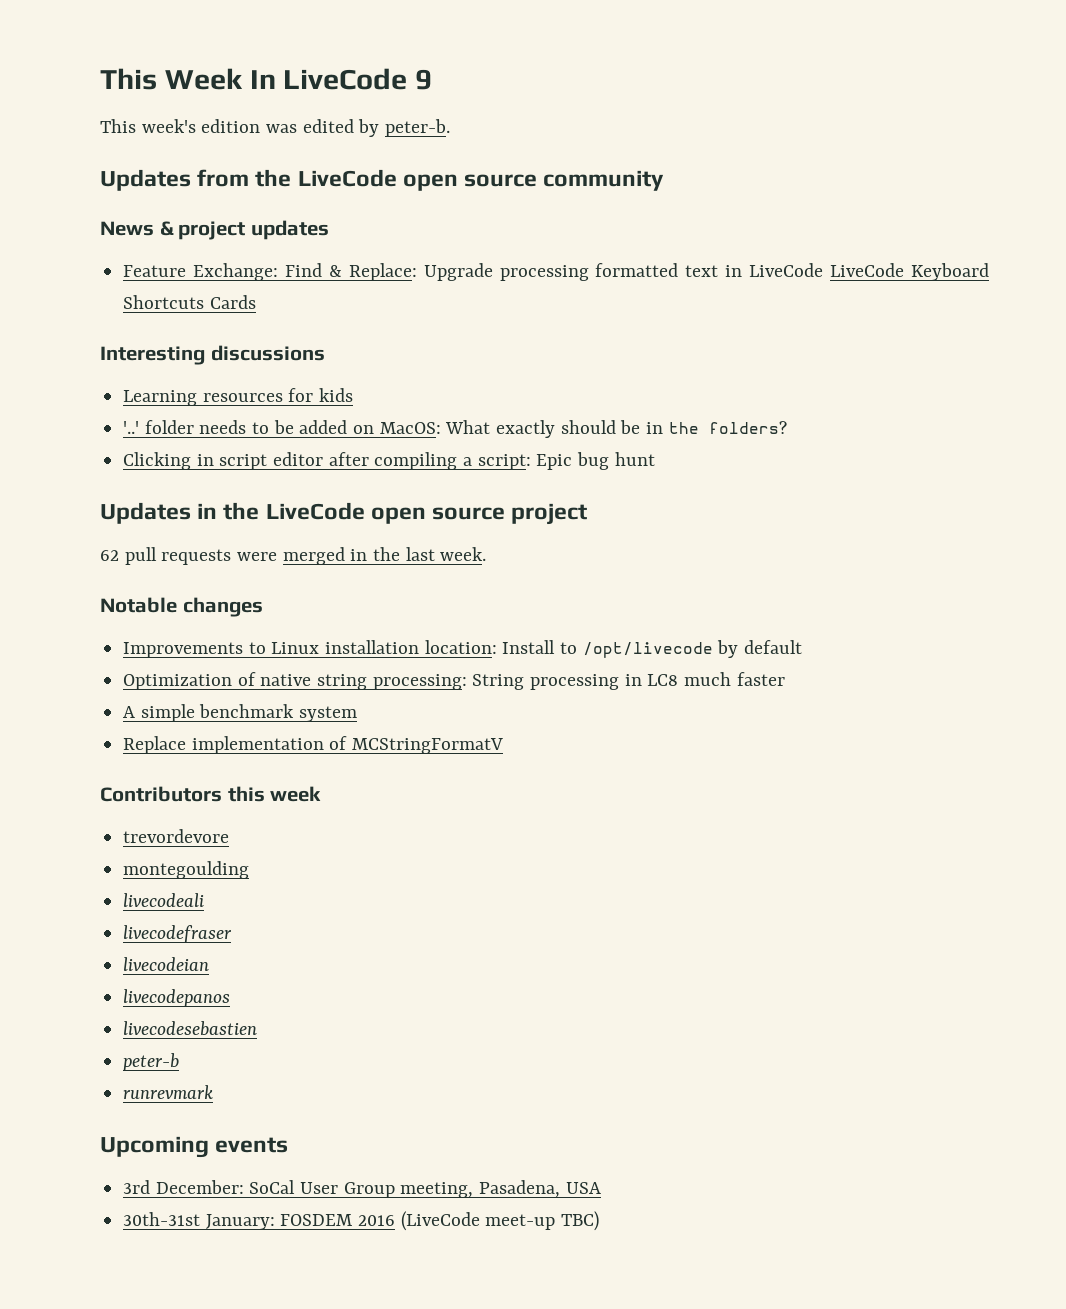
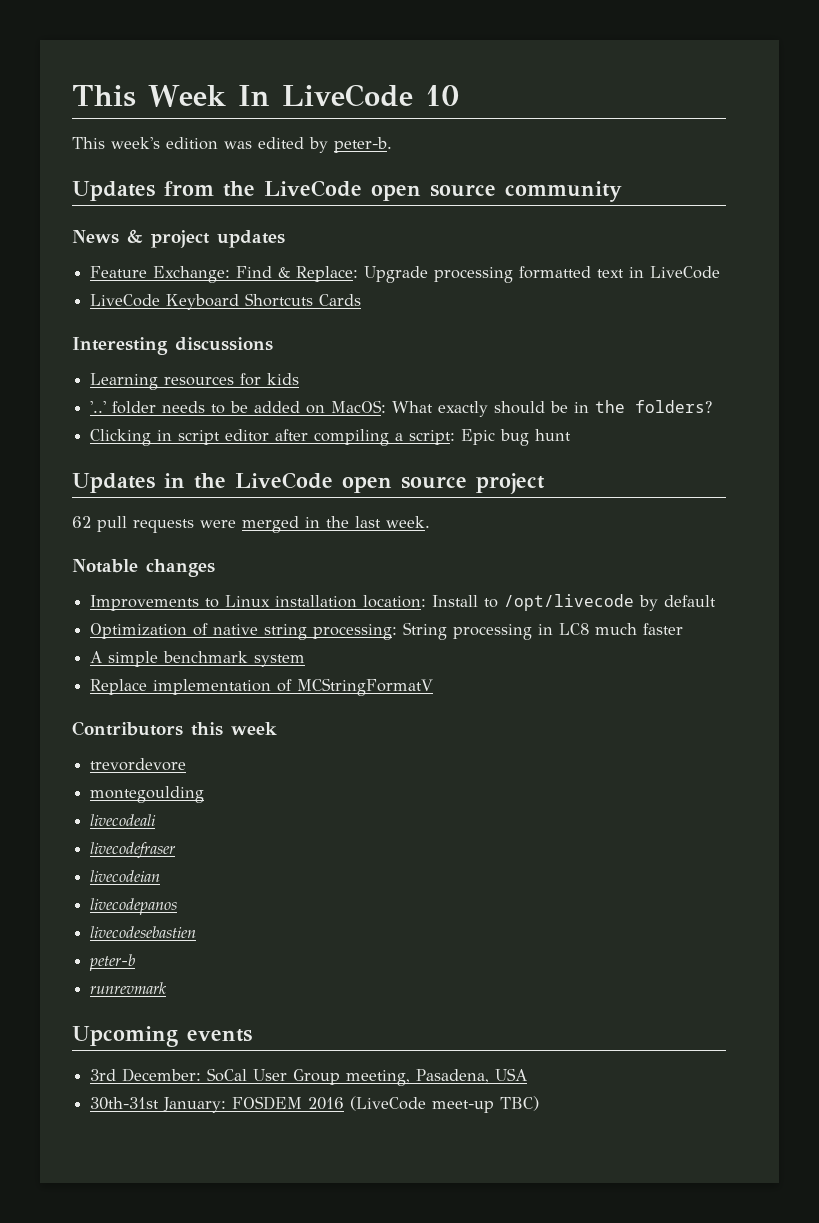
[415,69,433,90] 9 -> [424,85,460,106] 10
(824, 270) none -> (721, 272) //

